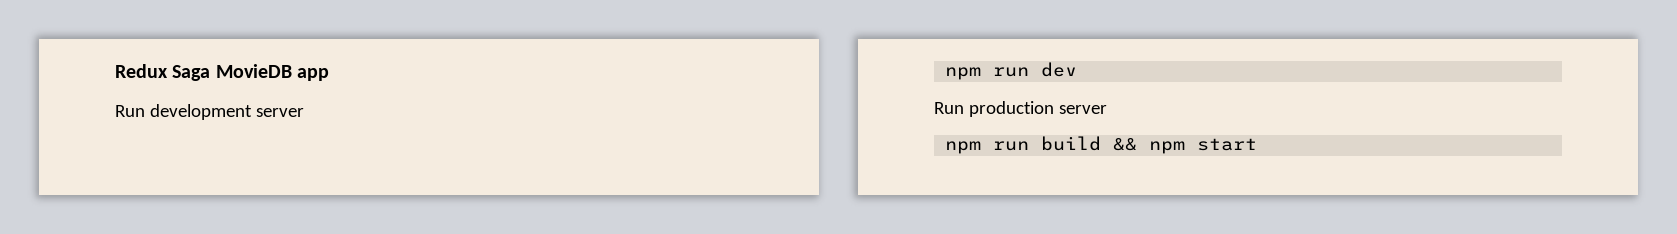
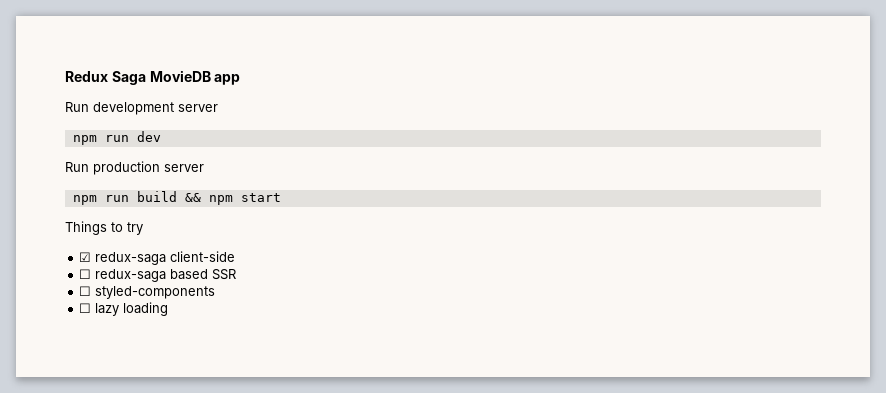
(1258, 144) none -> [65,221,143,235] [79,251,236,265] [79,269,237,282] [79,286,216,299] [79,302,169,316] // Things to try // ☑ redux-saga client-side // ☐ redux-saga based SSR // ☐ styled-components // ☐ lazy loading

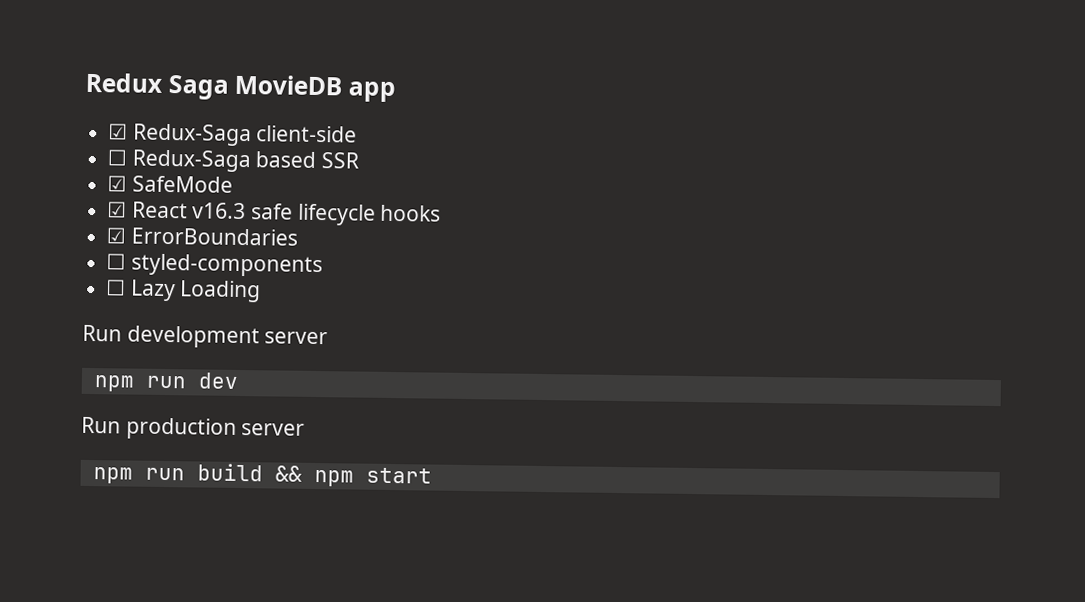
(241, 79) none -> [108,123,358,147] [107,149,360,173] [107,175,233,193] [107,201,442,226] [106,227,298,246] [106,253,323,278] [106,279,262,303] // ☑ Redux-Saga client-side // ☐ Redux-Saga based SSR // ☑ SafeMode // ☑ React v16.3 safe lifecycle hooks // ☑ ErrorBoundaries // ☐ styled-components // ☐ Lazy Loading
[65,221,143,235] [79,251,236,265] [79,269,237,282] [79,286,216,299] [79,302,169,316] // Things to try // ☑ redux-saga client-side // ☐ redux-saga based SSR // ☐ styled-components // ☐ lazy loading -> (432, 475) none

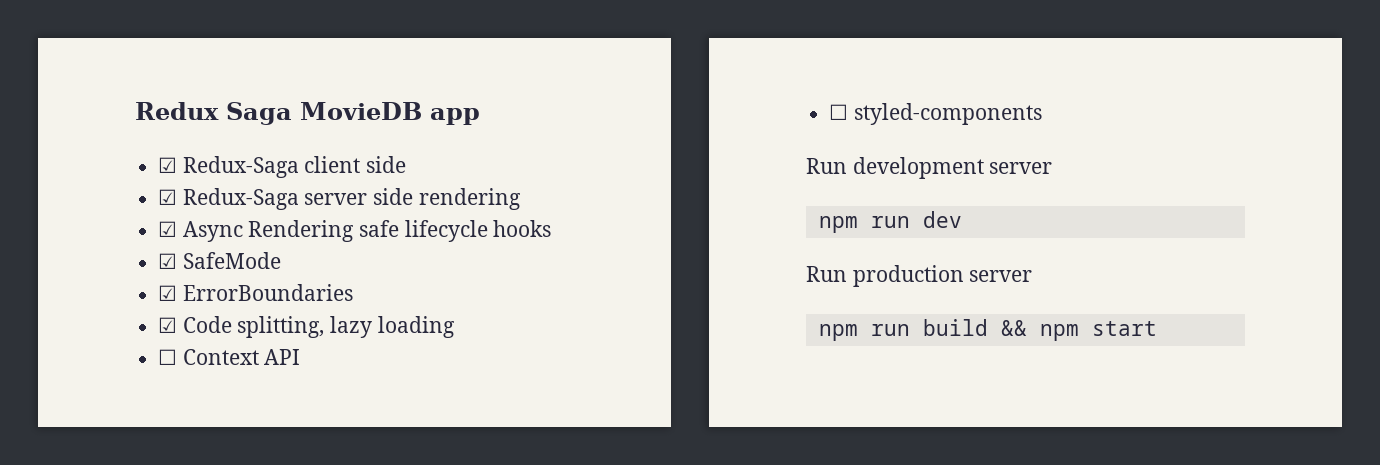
[256,125,358,143] [107,149,360,173] [107,175,233,193] [107,201,442,226] [106,227,298,246] client-side // ☐ Redux-Saga based SSR // ☑ SafeMode // ☑ React v16.3 safe lifecycle hooks // ☑ ErrorBoundaries -> [304,156,407,173] [158,188,521,210] [158,220,552,242] [158,252,281,269] [158,284,353,301] [158,316,455,338] [158,349,301,365] client side // ☑ Redux-Saga server side rendering // ☑ Async Rendering safe lifecycle hooks // ☑ SafeMode // ☑ ErrorBoundaries // ☑ Code splitting, lazy loading // ☐ Context API
[106,279,262,303] // ☐ Lazy Loading -> (1042, 114) none

